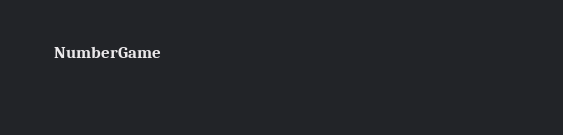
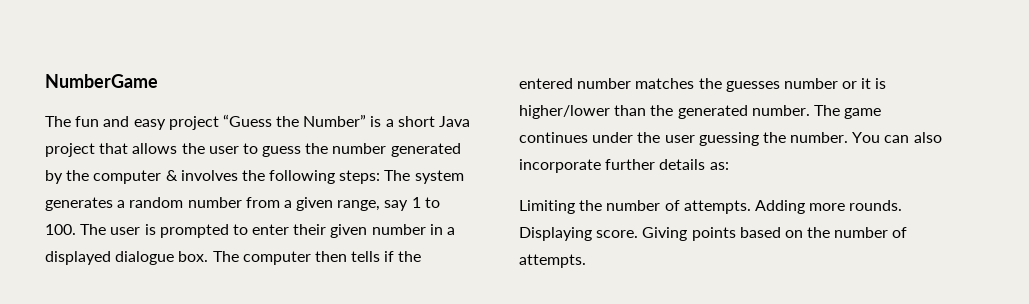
(161, 52) none -> [45,114,471,130] [45,143,461,157] [45,170,464,184] [45,197,440,211] [45,224,456,238] [45,251,422,265] [519,78,887,92] [519,105,882,119] [519,132,942,146] [519,159,729,173] [519,200,903,214] [519,227,908,241] [519,254,586,268] // The fun and easy project “Guess the Number” is a short Java project that allows the user to guess the number generated by the computer & involves the following steps: The system generates a random number from a given range, say 1 to 100. The user is prompted to enter their given number in a displayed dialogue box. The computer then tells if the entered number matches the guesses number or it is higher/lower than the generated number. The game continues under the user guessing the number. You can also incorporate further details as: // Limiting the number of attempts. Adding more rounds. Displaying score. Giving points based on the number of attempts.

